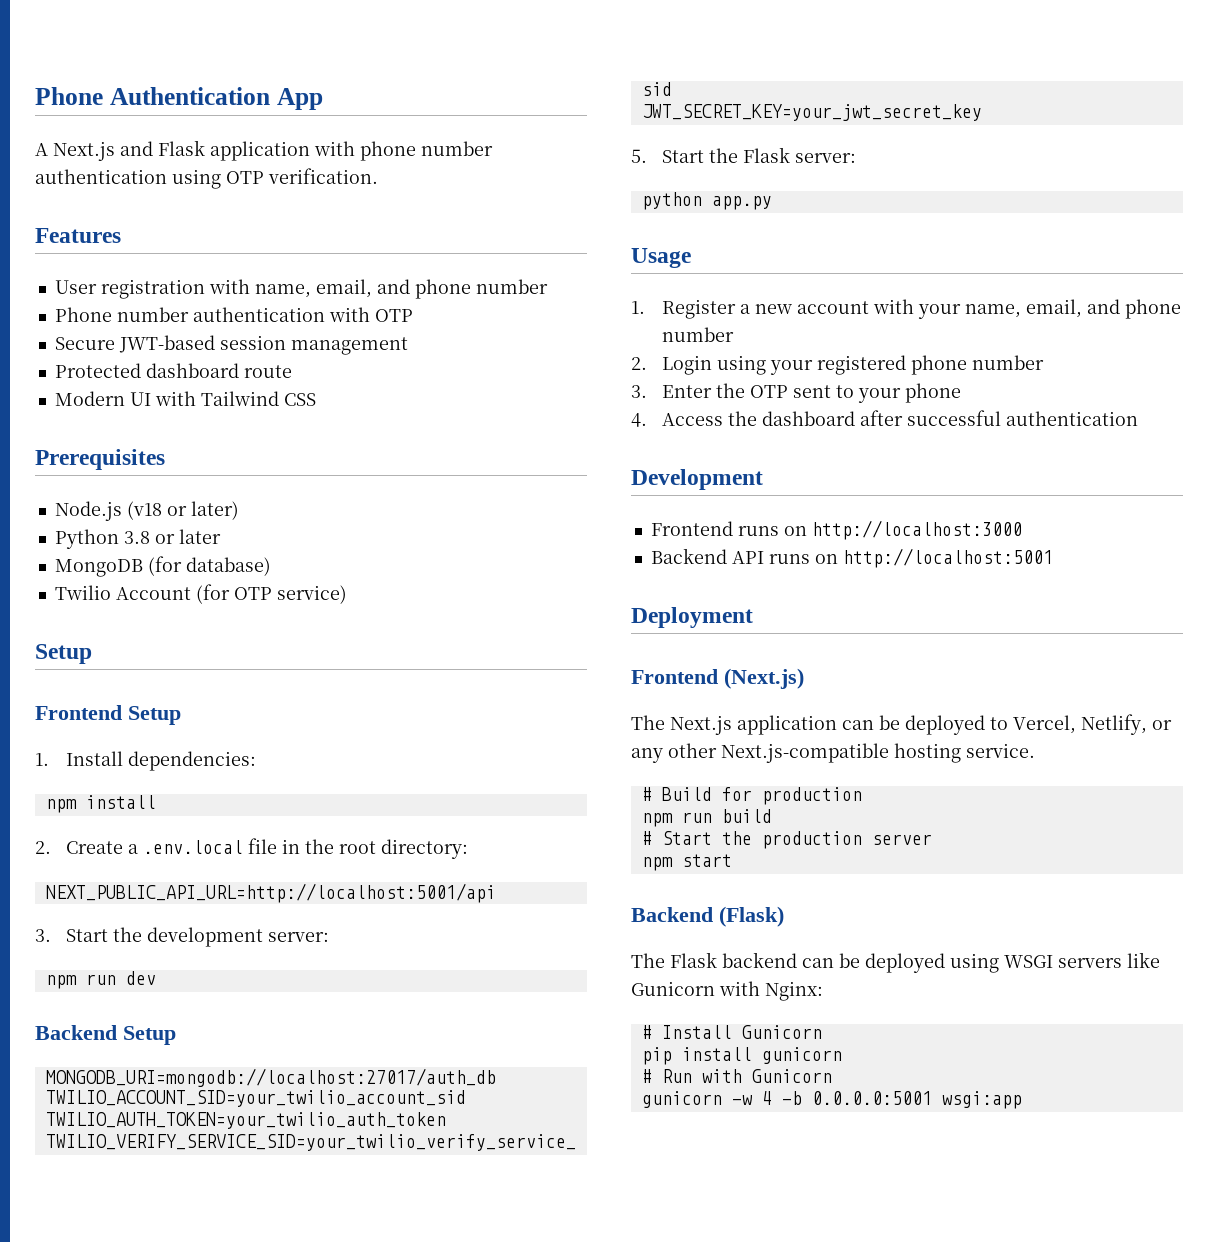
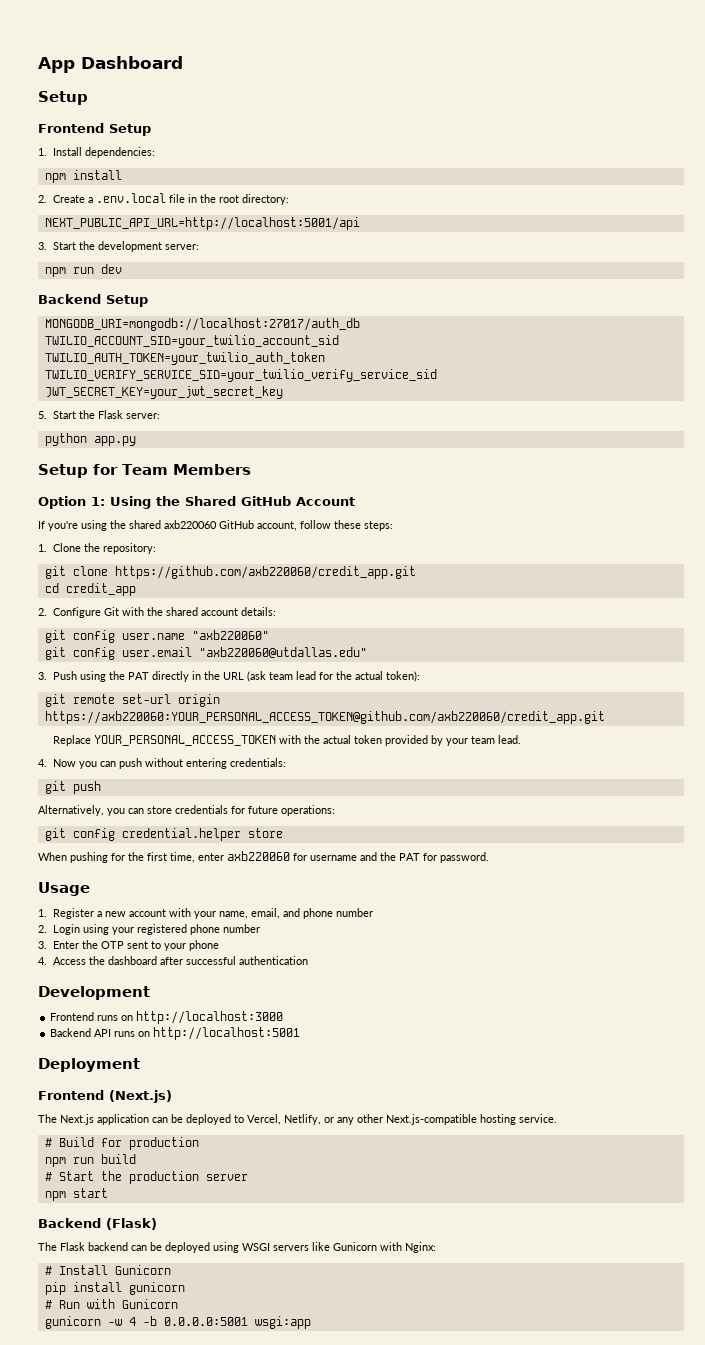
[35,87,270,105] Phone Authentication -> (38, 65) none
[35,140,493,161] [35,168,378,189] [35,228,121,243] [54,279,548,299] [54,307,413,322] [54,335,408,355] [54,363,292,378] [54,391,316,406] [35,449,165,470] [54,501,239,521] [54,529,221,549] [54,556,271,577] [54,584,347,604] // A Next.js and Flask application with phone number authentication using OTP verification. // Features // User registration with name, email, and phone number // Phone number authentication with OTP // Secure JWT-based session management // Protected dashboard route // Modern UI with Tailwind CSS // Prerequisites // Node.js (v18 or later) // Python 3.8 or later // MongoDB (for database) // Twilio Account (for OTP service) -> [81,56,183,69] Dashboard
(772, 203) none -> [38,464,251,478] [38,496,355,509] [38,520,393,531] [38,543,157,554] [44,566,416,579] [44,583,136,596] [38,607,277,618] [44,630,269,643] [44,647,367,660] [38,671,421,682] [44,694,220,707] [44,711,605,724] [53,735,522,746] [38,758,287,769] [44,781,101,794] [38,805,335,816] [44,828,283,841] [38,851,489,863] // Setup for Team Members // Option 1: Using the Shared GitHub Account // If you're using the shared axb220060 GitHub account, follow these steps: // 1. Clone the repository: // git clone https://github.com/axb220060/credit_app.git // cd credit_app // 2. Configure Git with the shared account details: // git config user.name "axb220060" // git config user.email "axb220060@utdallas.edu" // 3. Push using the PAT directly in the URL (ask team lead for the actual token): // git remote set-url origin https://axb220060:YOUR_PERSONAL_ACCESS_TOKEN@github.com/axb220060/credit_app.git // Replace YOUR_PERSONAL_ACCESS_TOKEN with the actual token provided by your team lead. // 4. Now you can push without entering credentials: // git push // Alternatively, you can store credentials for future operations: // git config credential.helper store // When pushing for the first time, enter axb220060 for username and the PAT for password.

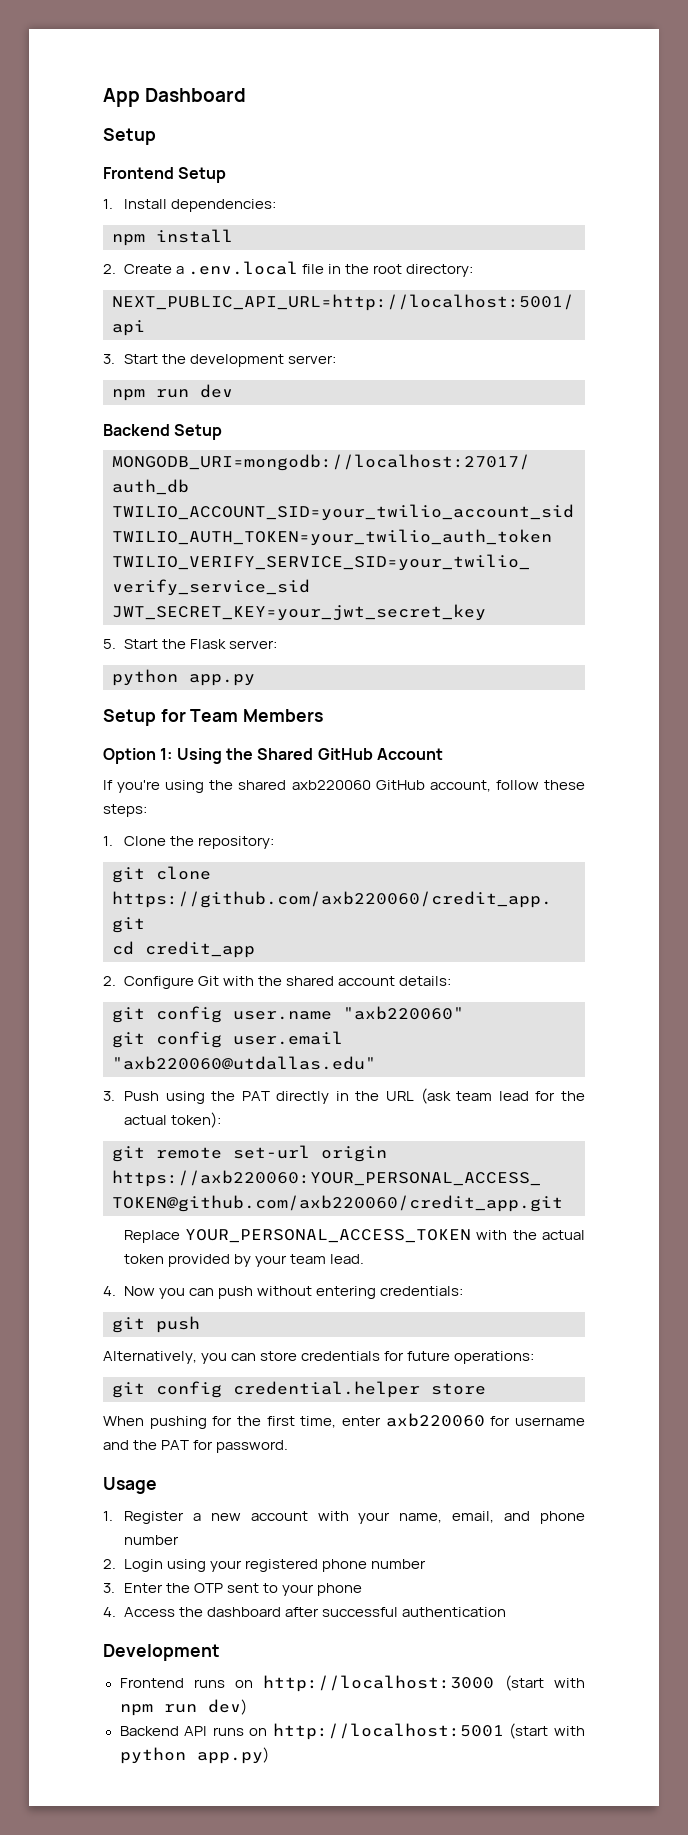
(284, 1017) none -> [504,1675,585,1691] [119,1699,247,1716] (start with npm run dev)
[38,1058,140,1072] [38,1090,172,1103] [38,1114,557,1125] [44,1137,199,1150] [44,1154,136,1167] [44,1171,248,1184] [44,1188,108,1201] [38,1218,157,1230] [38,1242,436,1253] [44,1265,171,1275] [44,1282,185,1295] [44,1299,178,1309] [44,1316,311,1329] // Deployment // Frontend (Next.js) // The Next.js application can be deployed to Vercel, Netlify, or any other Next.js-compatible hosting service. // # Build for production // npm run build // # Start the production server // npm start // Backend (Flask) // The Flask backend can be deployed using WSGI servers like Gunicorn with Nginx: // # Install Gunicorn // pip install gunicorn // # Run with Gunicorn // gunicorn -w 4 -b 0.0.0.0:5001 wsgi:app -> [509,1723,585,1739] [119,1747,269,1764] (start with python app.py)

